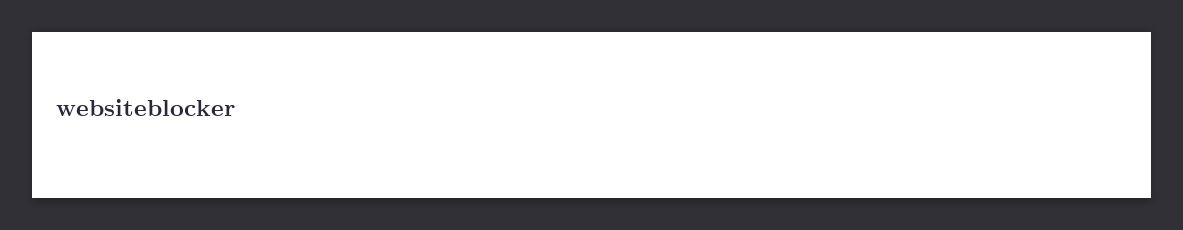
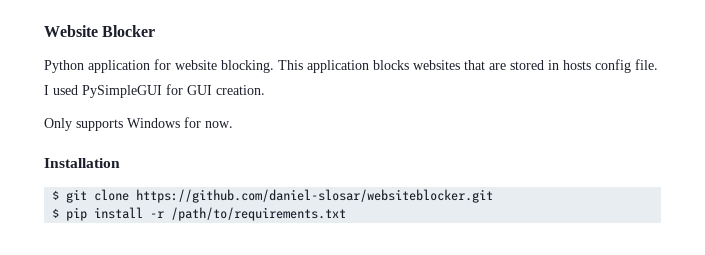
[56,99,235,116] websiteblocker -> [44,25,156,37] [44,59,658,73] [44,84,265,98] [44,117,233,131] [44,158,120,168] [52,189,494,203] [52,207,347,221] Website Blocker // Python application for website blocking. This application blocks websites that are stored in hosts config file. // I used PySimpleGUI for GUI creation. // Only supports Windows for now. // Installation // $ git clone https://github.com/daniel-slosar/websiteblocker.git // $ pip install -r /path/to/requirements.txt

